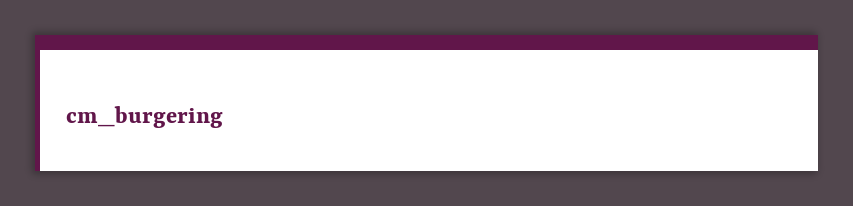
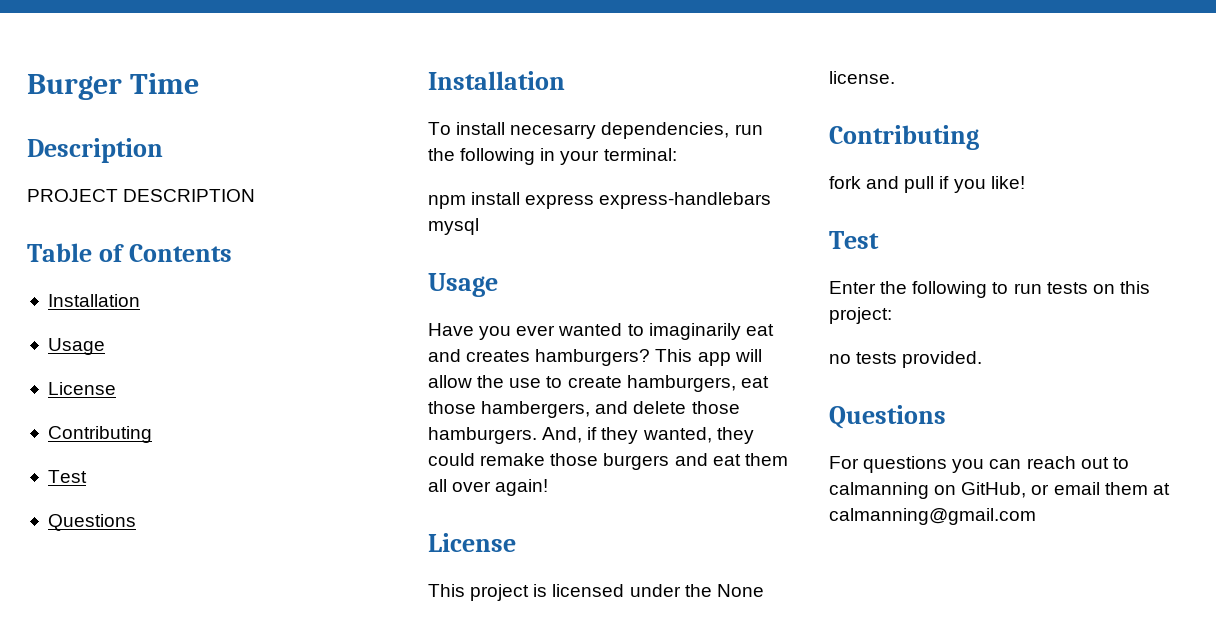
[66,106,223,128] cm_burgering -> [27,73,200,100] [27,138,163,163] [27,189,256,202] [27,243,233,262] [47,294,140,307] [47,338,105,355] [47,382,116,395] [47,426,152,443] [47,470,87,483] [47,514,136,531] [428,71,565,90] [428,122,763,139] [428,148,677,165] [428,192,772,209] [428,218,479,235] [428,273,498,297] [428,323,774,340] [428,349,762,366] [428,375,769,392] [428,401,740,418] [428,427,754,444] [428,453,788,470] [428,479,549,496] [428,533,516,552] [428,584,764,601] [829,71,895,84] [829,125,979,150] [829,176,1025,193] [829,231,879,249] [829,281,1150,298] [829,307,892,324] [829,351,983,368] [829,405,946,429] [829,456,1129,473] [829,482,1170,499] [829,508,1036,525] Burger Time // Description // PROJECT DESCRIPTION // Table of Contents // Installation // Usage // License // Contributing // Test // Questions // Installation // To install necesarry dependencies, run the following in your terminal: // npm install express express-handlebars mysql // Usage // Have you ever wanted to imaginarily eat and creates hamburgers? This app will allow the use to create hamburgers, eat those hambergers, and delete those hamburgers. And, if they wanted, they could remake those burgers and eat them all over again! // License // This project is licensed under the None license. // Contributing // fork and pull if you like! // Test // Enter the following to run tests on this project: // no tests provided. // Questions // For questions you can reach out to calmanning on GitHub, or email them at calmanning@gmail.com

